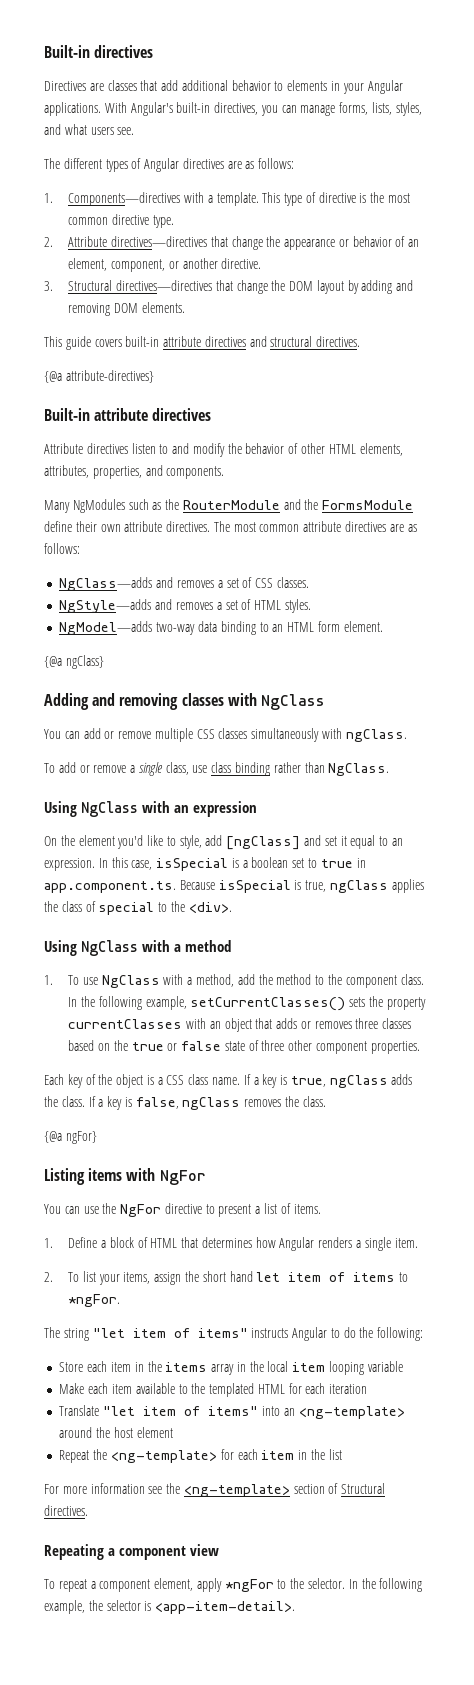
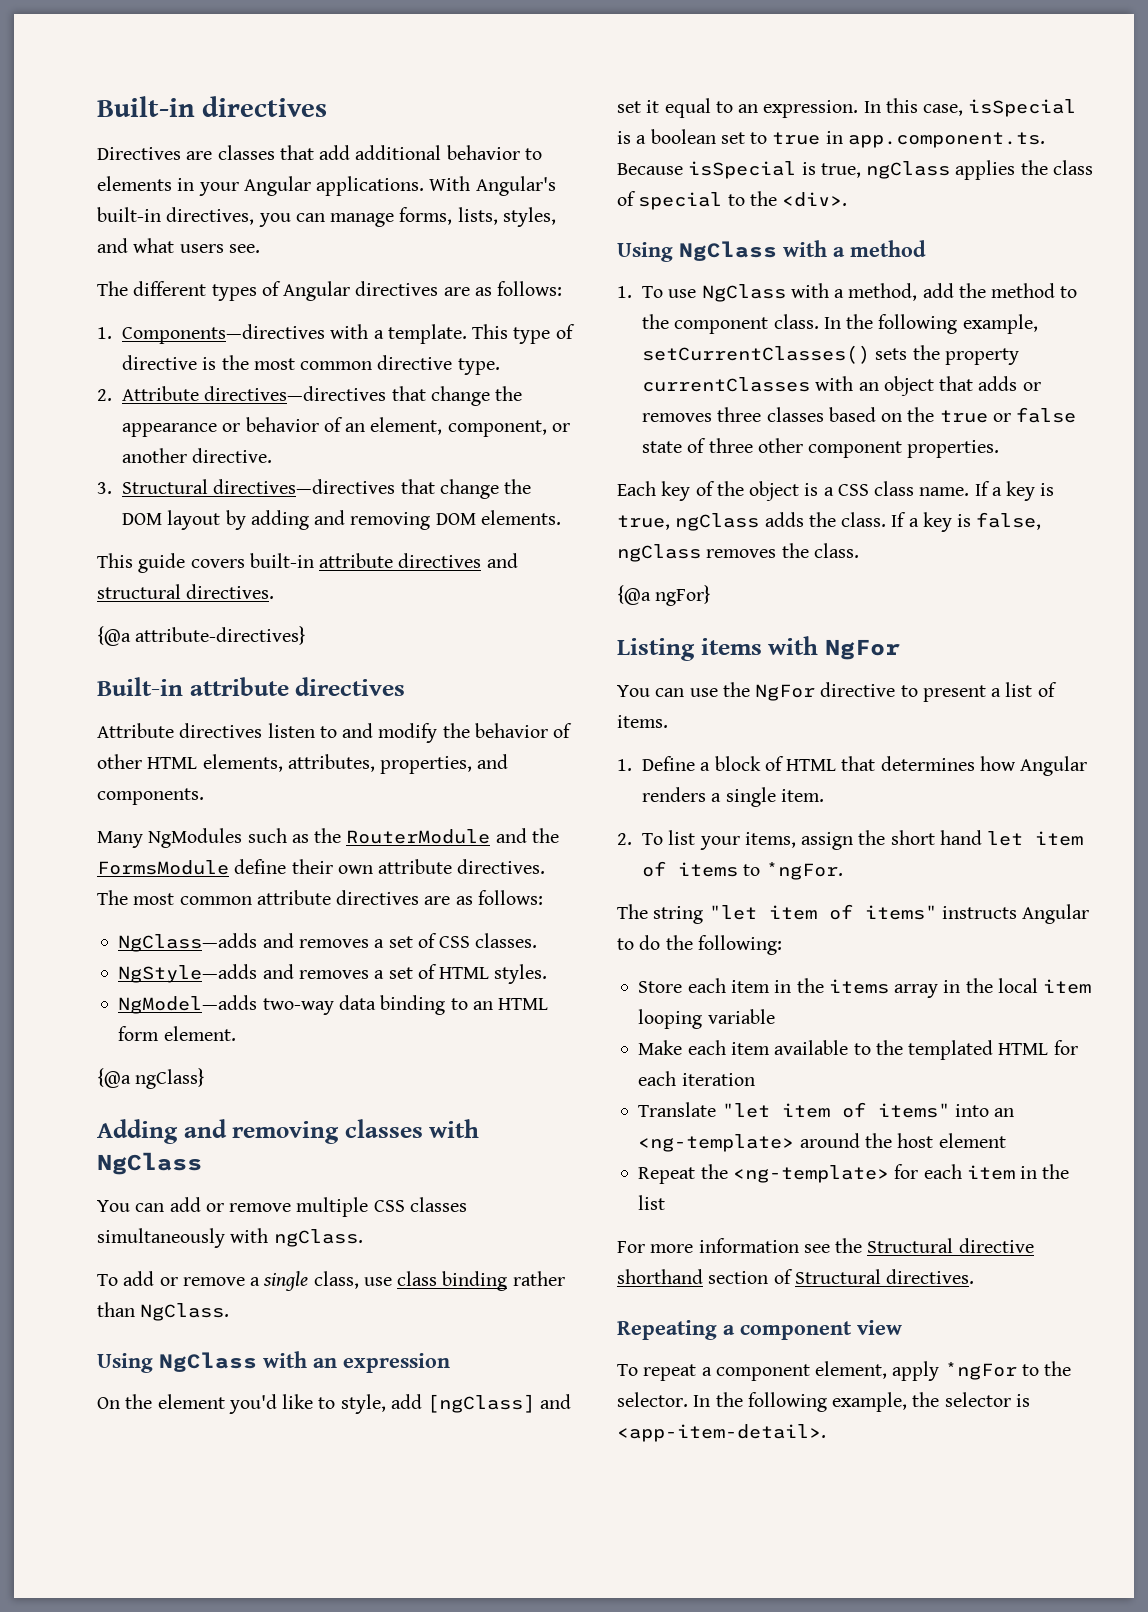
[183,1484,290,1497] <ng-template> -> [867,1238,1034,1253] [617,1269,703,1284] Structural directive shorthand

